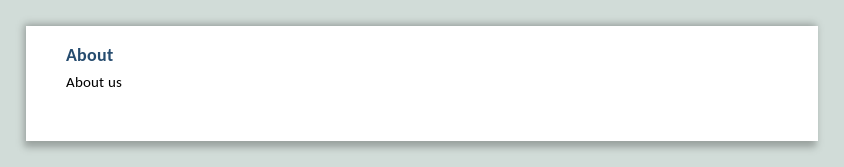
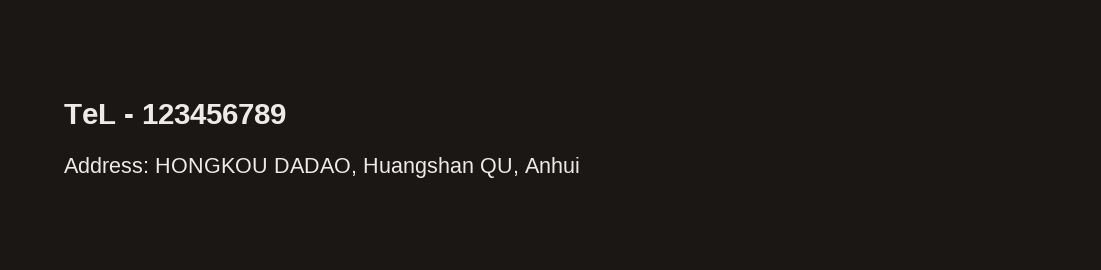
[66,48,113,61] [66,77,122,87] About // About us -> [64,104,286,124] [64,157,580,178] TeL - 123456789 // Address: HONGKOU DADAO, Huangshan QU, Anhui

